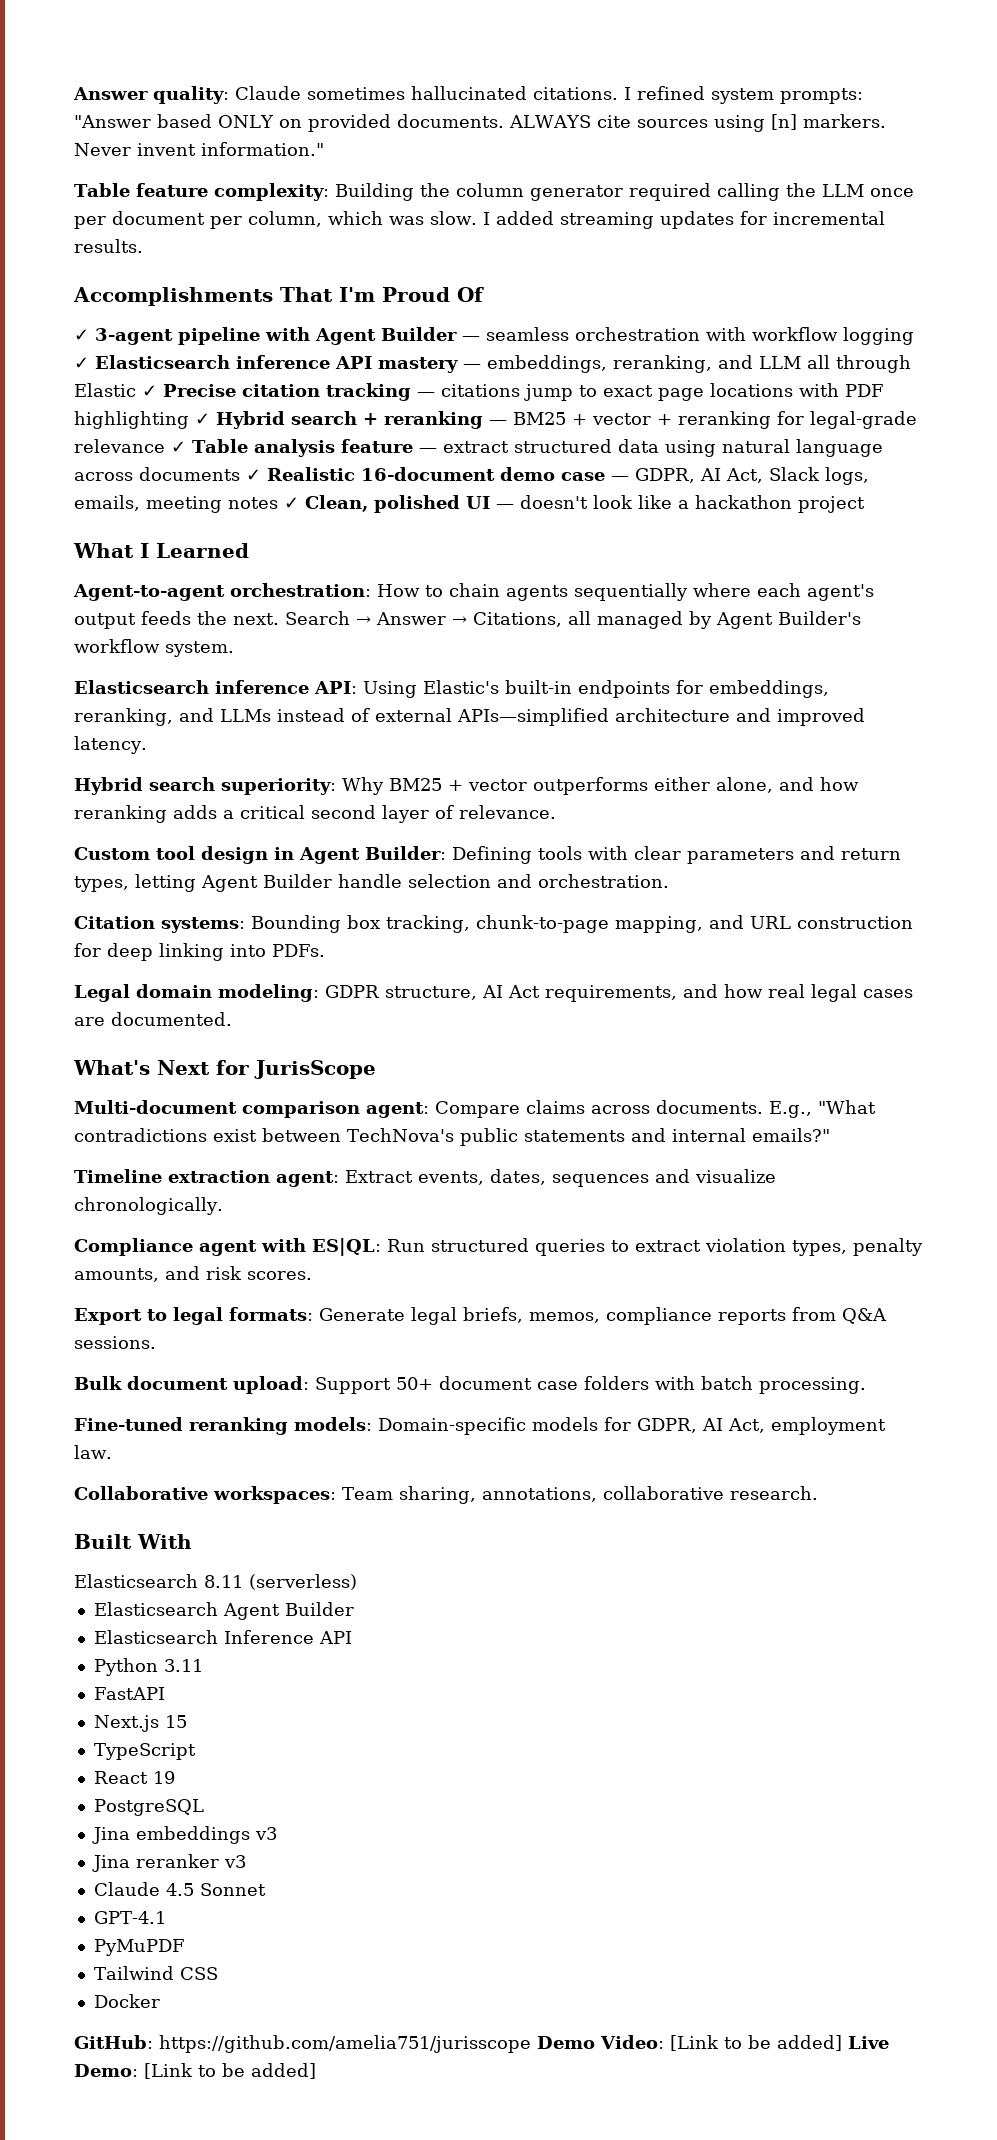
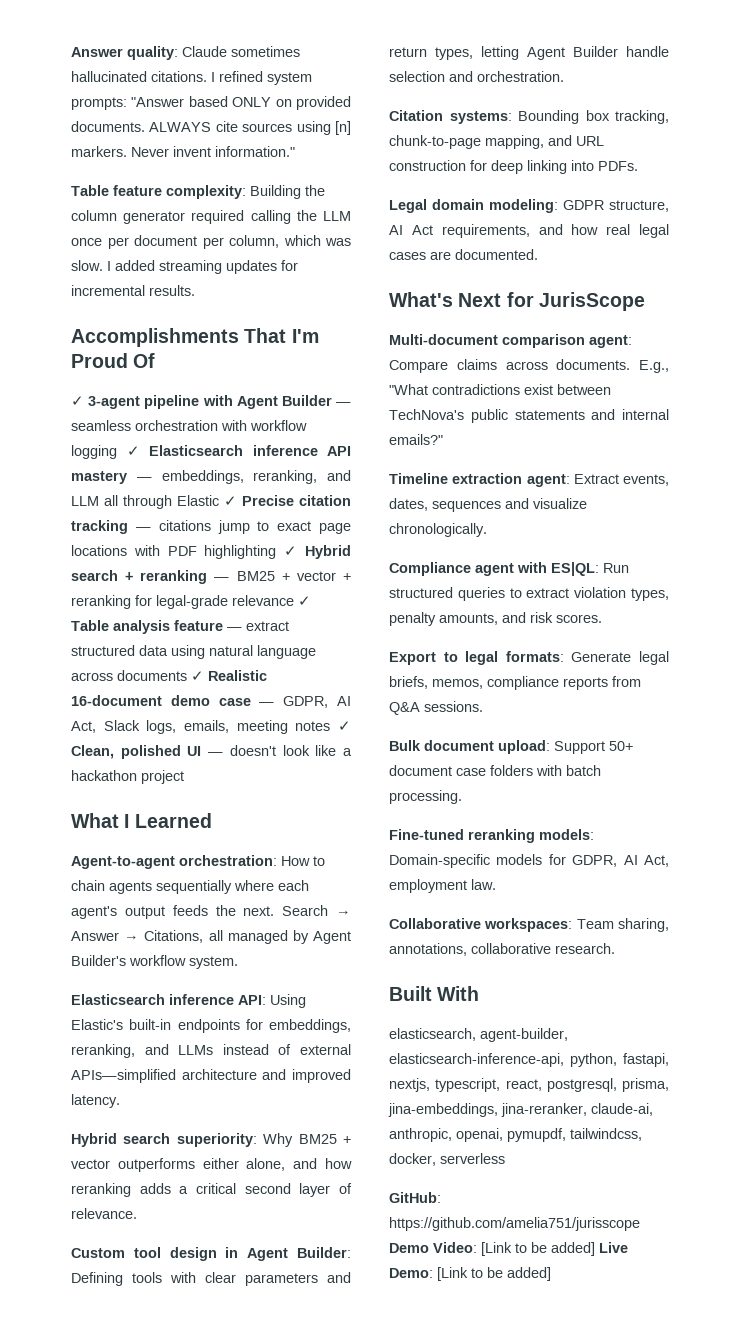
[74,1574,357,1590] [93,1602,354,1620] [93,1630,352,1644] [93,1658,203,1676] [93,1687,165,1700] [93,1715,187,1732] [93,1743,196,1760] [93,1771,175,1784] [93,1799,204,1816] [91,1826,277,1844] [91,1854,246,1872] [93,1882,266,1896] [93,1911,166,1924] [93,1939,184,1956] [93,1966,218,1980] [93,1994,160,2008] Elasticsearch 8.11 (serverless) // Elasticsearch Agent Builder // Elasticsearch Inference API // Python 3.11 // FastAPI // Next.js 15 // TypeScript // React 19 // PostgreSQL // Jina embeddings v3 // Jina reranker v3 // Claude 4.5 Sonnet // GPT-4.1 // PyMuPDF // Tailwind CSS // Docker -> [389,1028,568,1042] [389,1053,669,1067] [389,1078,669,1092] [388,1103,653,1117] [389,1128,642,1142] [389,1153,505,1166] elasticsearch, agent-builder, elasticsearch-inference-api, python, fastapi, nextjs, typescript, react, postgresql, prisma, jina-embeddings, jina-reranker, claude-ai, anthropic, openai, pymupdf, tailwindcss, docker, serverless

